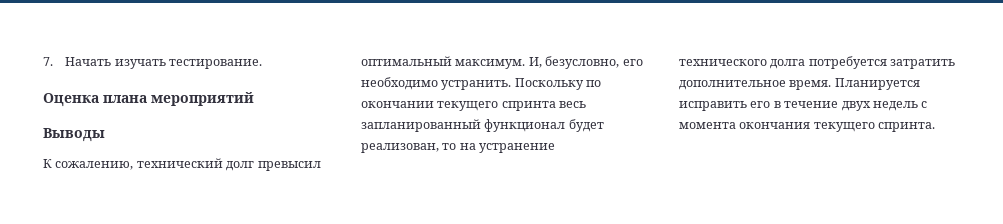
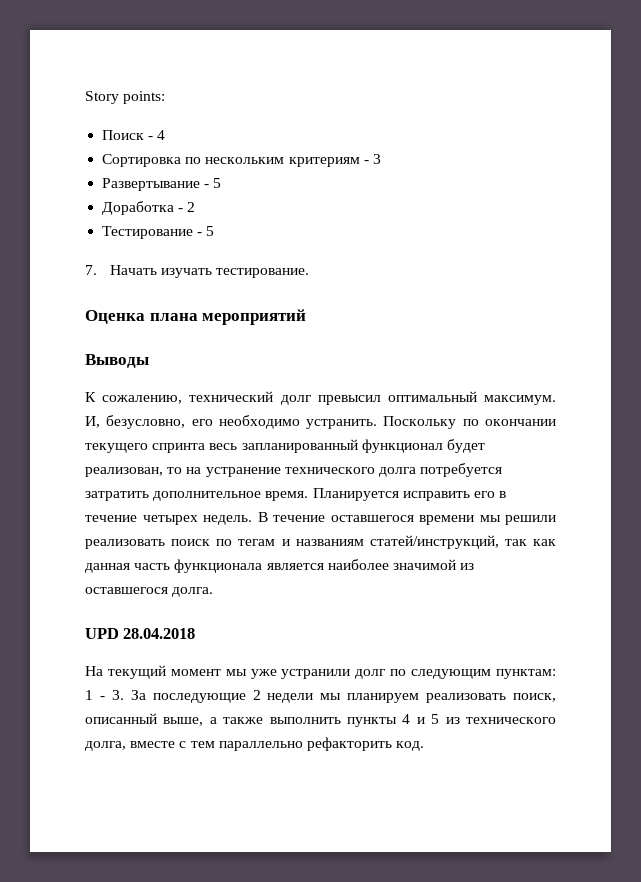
(43, 61) none -> [85,91,166,104] [102,130,166,140] [102,154,381,167] [102,178,222,191] [102,201,196,215] [102,226,215,239] Story points: // Поиск - 4 // Сортировка по нескольким критериям - 3 // Развертывание - 5 // Доработка - 2 // Тестирование - 5 //
[841,101,928,111] [679,122,936,132] двух недель с момента окончания текущего спринта. -> [142,512,556,525] [85,535,556,549] [85,559,475,573] [85,587,214,597] [85,628,196,639] [85,665,557,679] [85,690,556,703] [85,713,556,727] [85,737,425,751] четырех недель. В течение оставшегося времени мы решили реализовать поиск по тегам и названиям статей/инструкций, так как данная часть функционала является наиболее значимой из оставшегося долга. // UPD 28.04.2018 // На текущий момент мы уже устранили долг по следующим пунктам: 1 - 3. За последующие 2 недели мы планируем реализовать поиск, описанный выше, а также выполнить пункты 4 и 5 из технического долга, вместе с тем параллельно рефакторить код.

